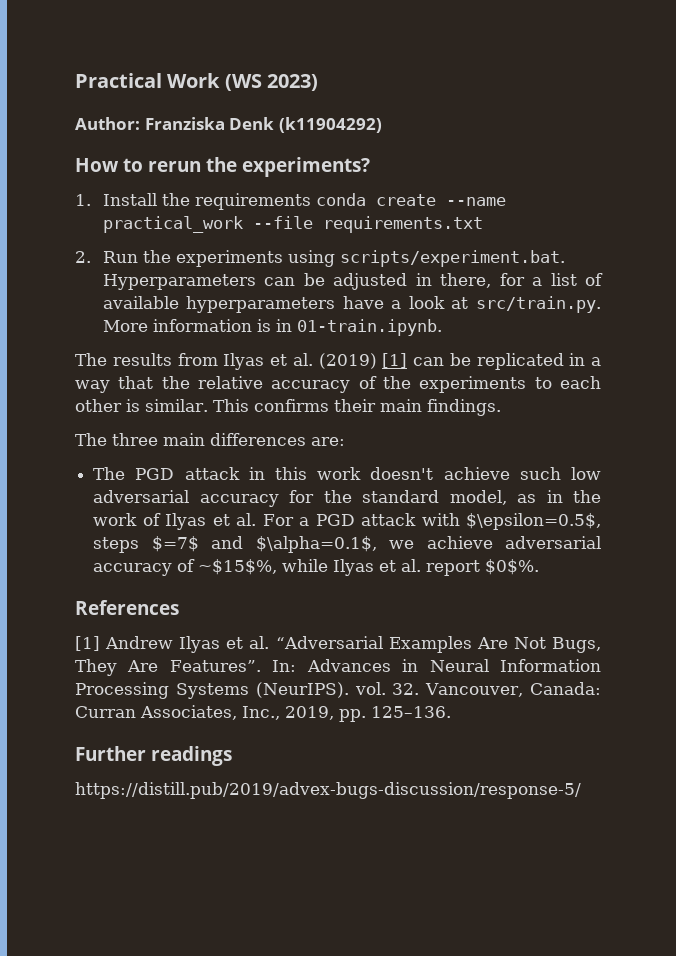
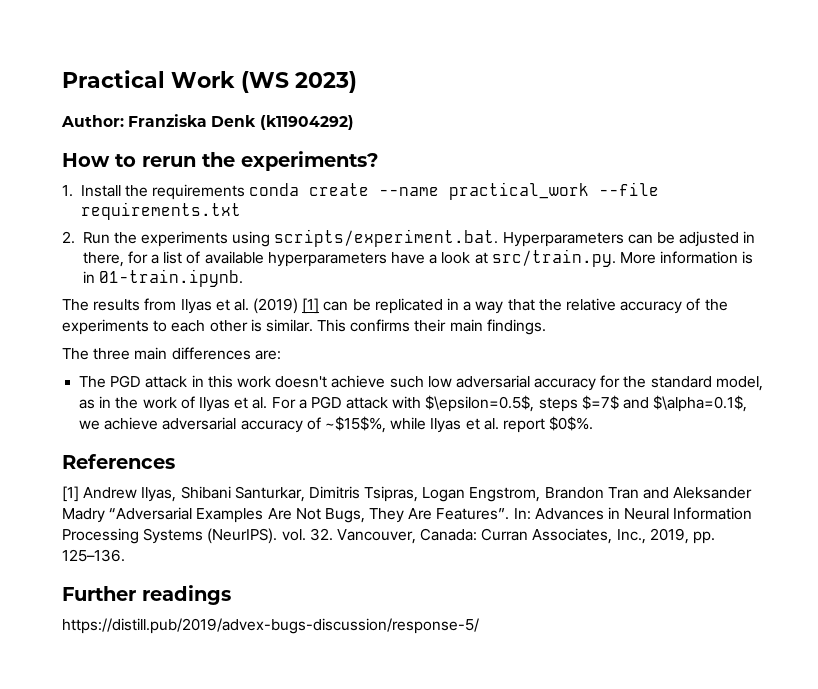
[179,636,270,653] Ilyas et al. -> [141,486,753,502] [62,508,105,523] Ilyas, Shibani Santurkar, Dimitris Tsipras, Logan Engstrom, Brandon Tran and Aleksander Madry

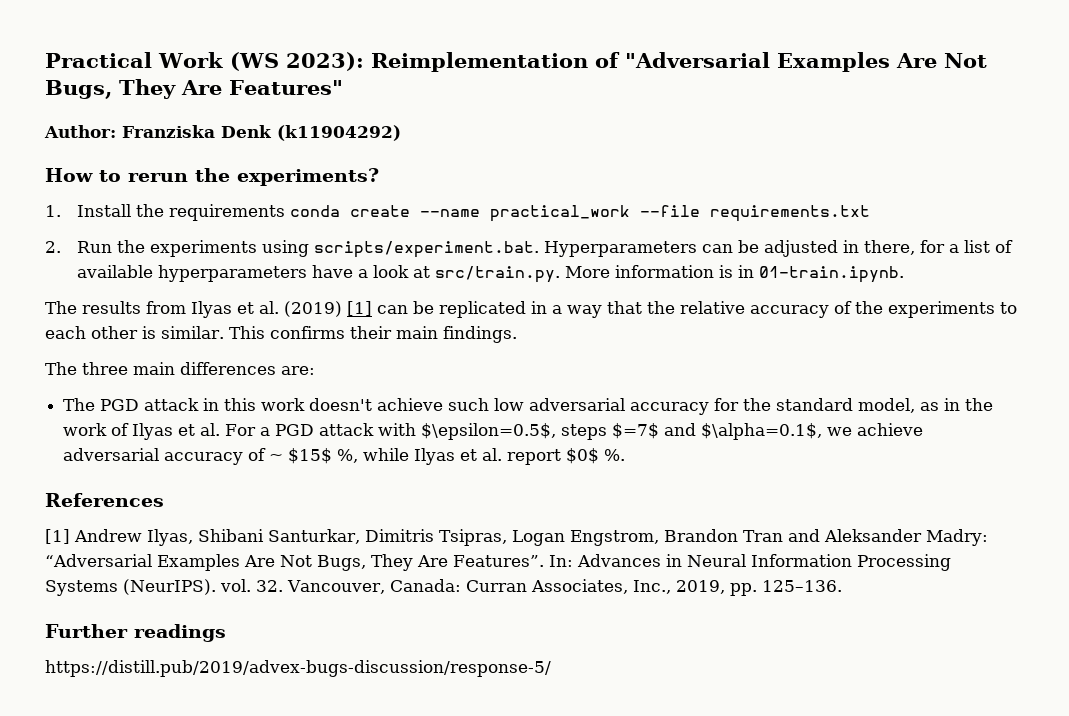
[295,71,357,93] 2023) -> [285,52,987,72] [45,79,343,99] 2023): Reimplementation of "Adversarial Examples Are Not Bugs, They Are Features"
[324,416,386,433] ~$15$%, -> [269,448,359,464] ~ $15$ %,
[549,416,594,431] $0$%. -> [566,448,626,464] $0$ %.
[62,508,105,523] Madry -> [925,529,988,546] Madry:

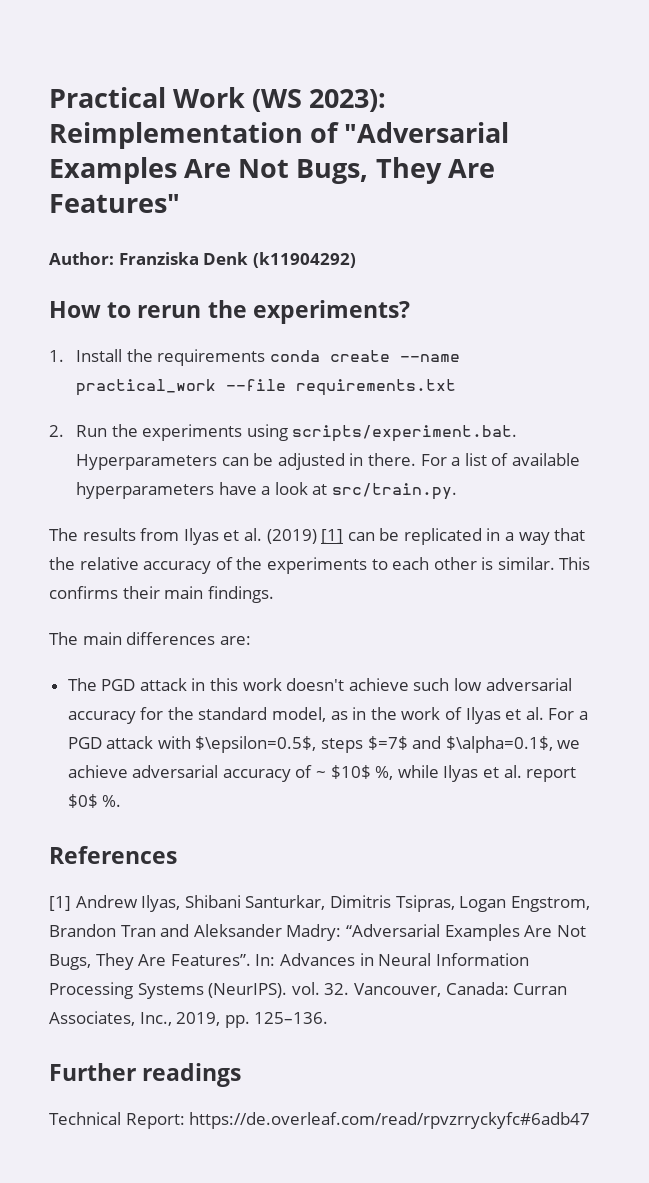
[864,240,946,255] there, for -> [368,453,447,466] there. For
[565,265,905,283] More information is in 01-train.ipynb. -> (458, 491) none
[82,362,128,375] three -> (78, 638) none
[288,448,333,464] $15$ -> [330,765,371,779] $10$
[45,660,551,677] https://distill.pub/2019/advex-bugs-discussion/response-5/ -> [49,1112,591,1129] Technical Report: https://de.overleaf.com/read/rpvzrryckyfc#6adb47

